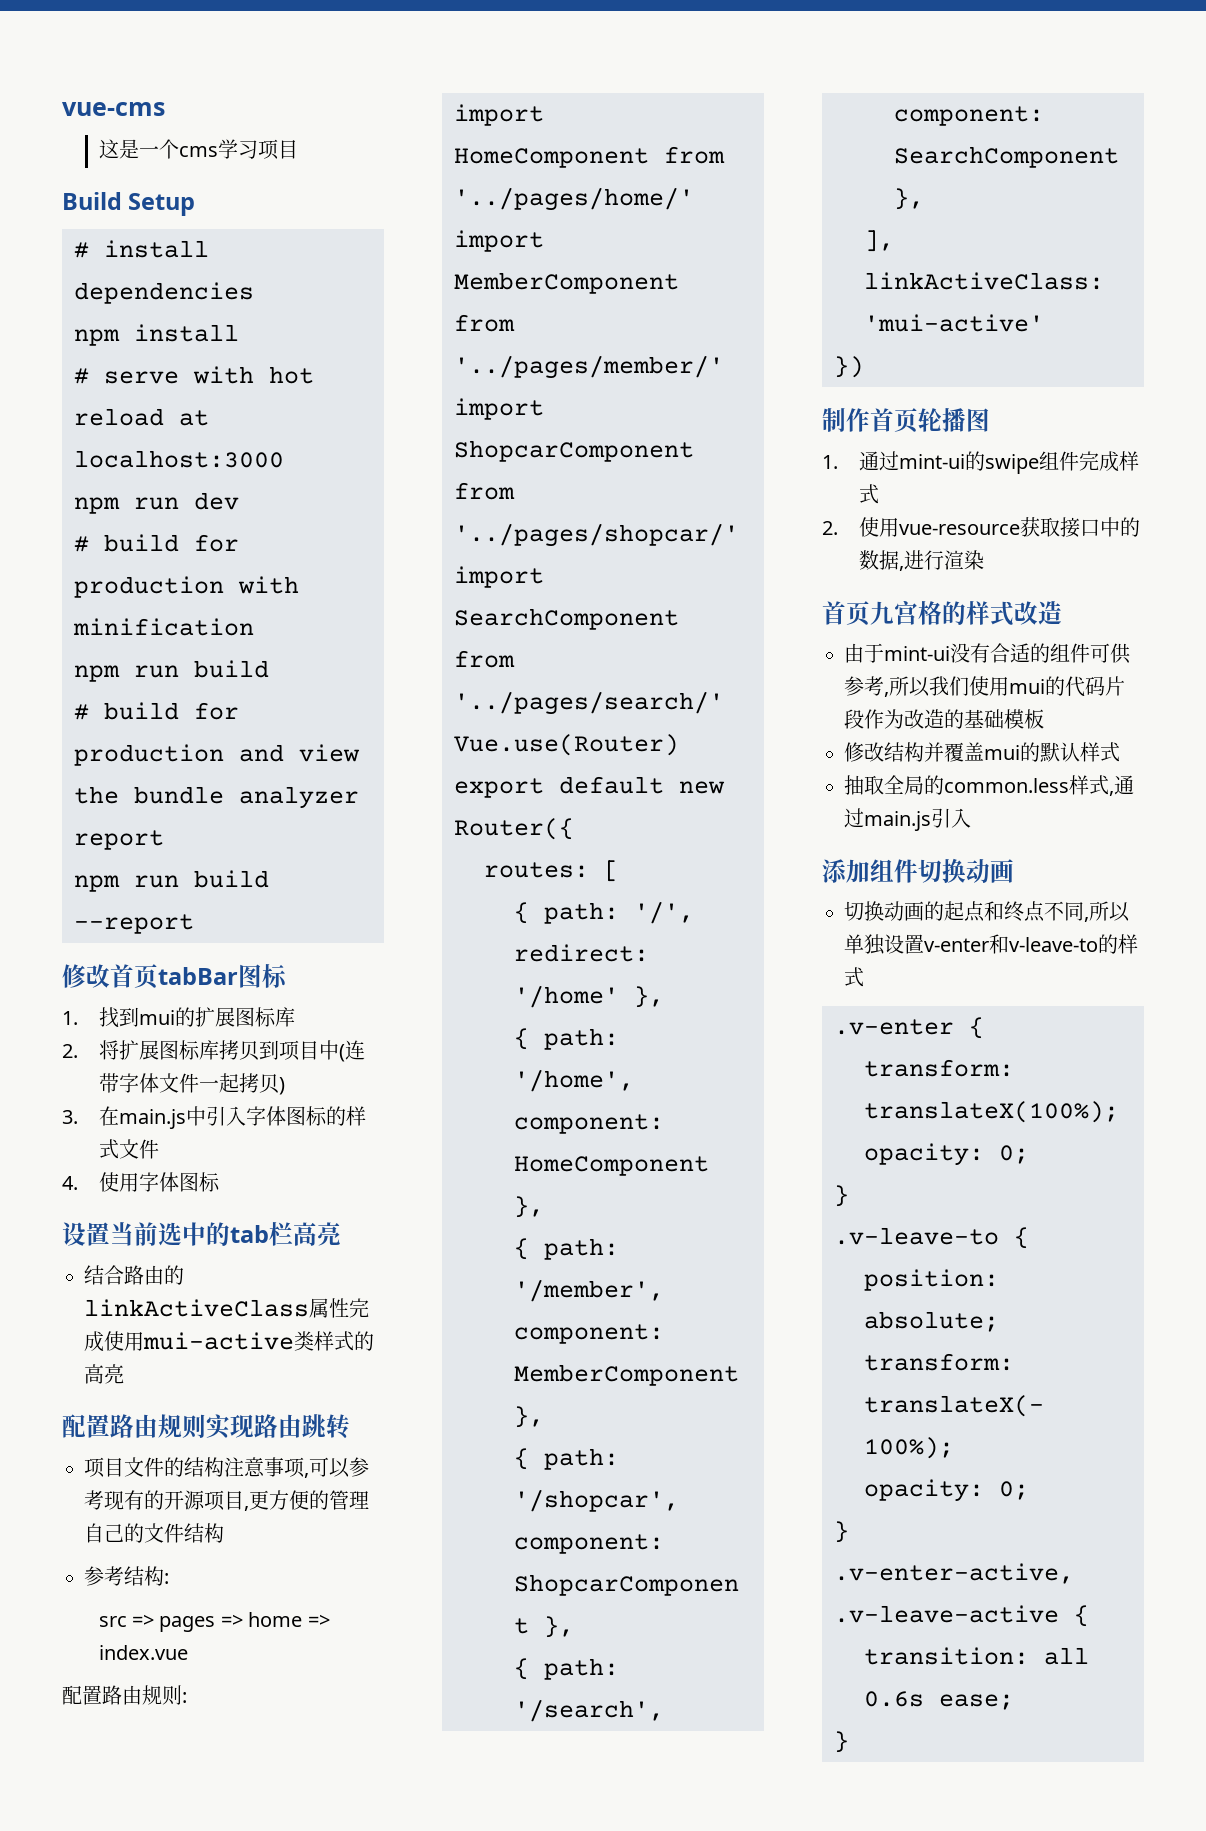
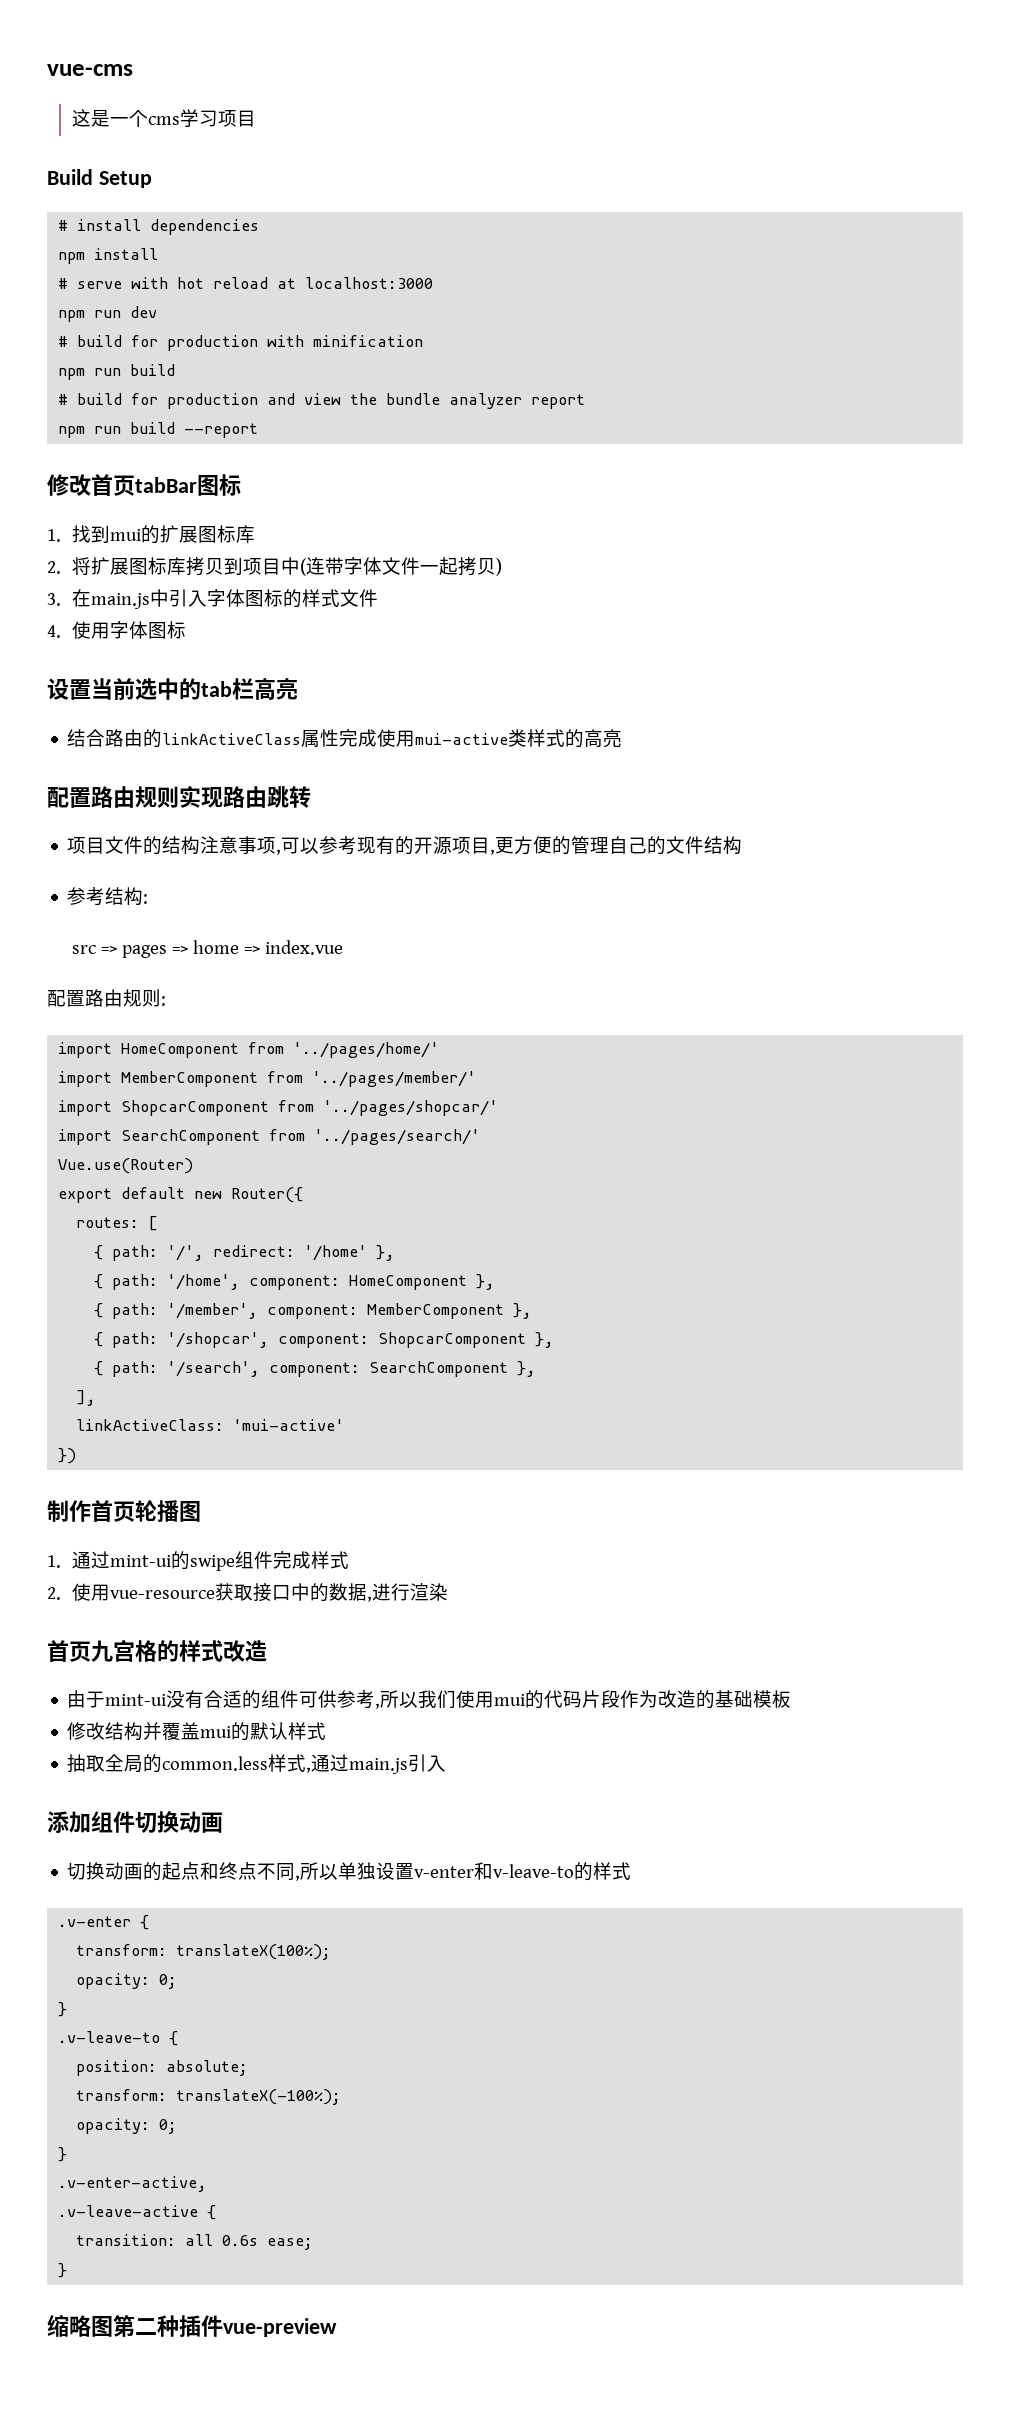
(849, 1742) none -> [47,2314,337,2337] // 缩略图第二种插件vue-preview

